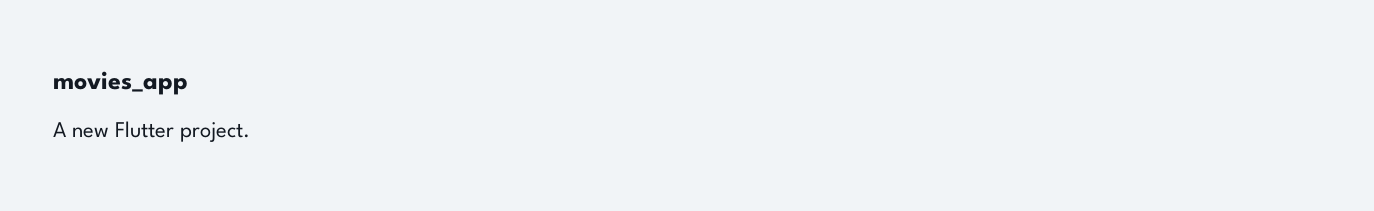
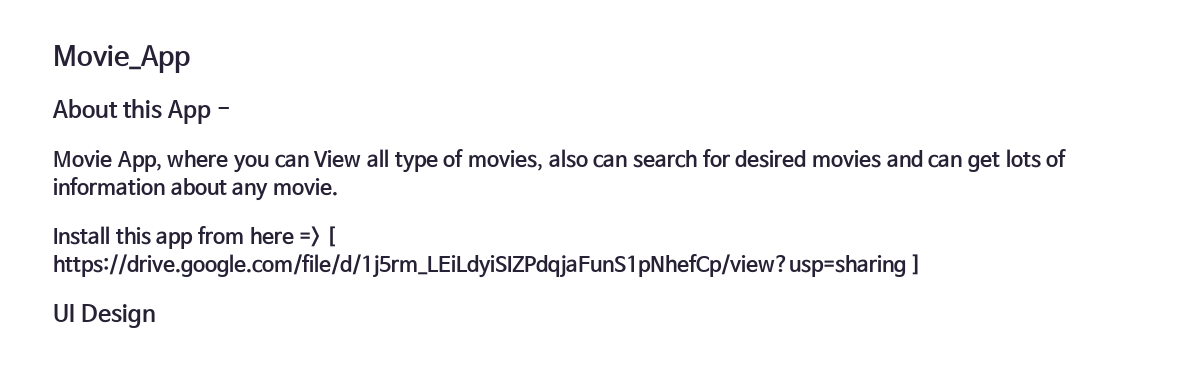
[53,71,188,95] [53,121,251,142] movies_app // A new Flutter project. -> [53,45,190,73] [52,99,231,124] [53,149,1067,173] [53,177,338,201] [53,226,335,249] [53,254,921,278] [53,304,157,328] Movie_App // About this App - // Movie App, where you can View all type of movies, also can search for desired movies and can get lots of information about any movie. // Install this app from here => [ https://drive.google.com/file/d/1j5rm_LEiLdyiSIZPdqjaFunS1pNhefCp/view?usp=sharing ] // UI Design

